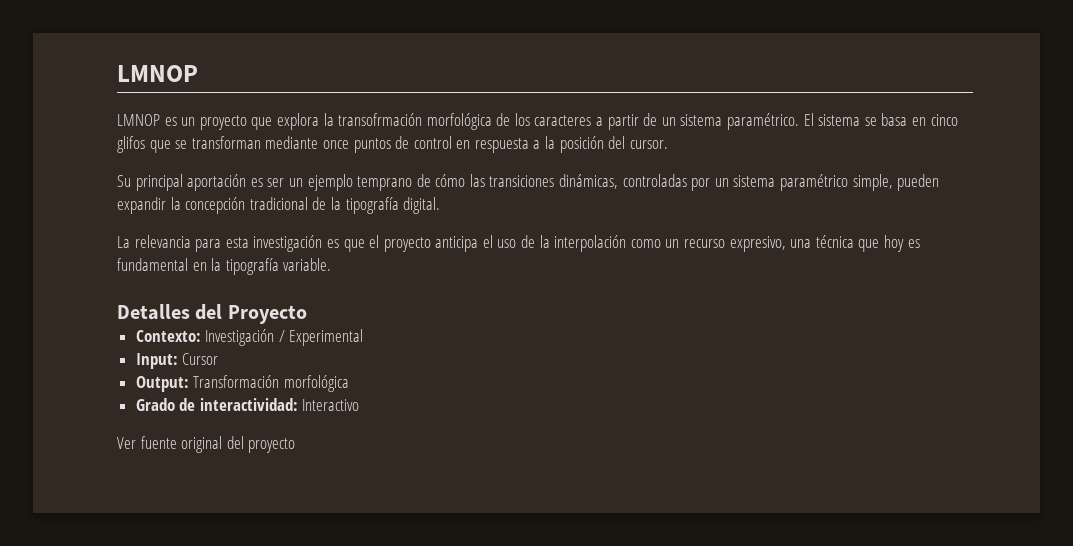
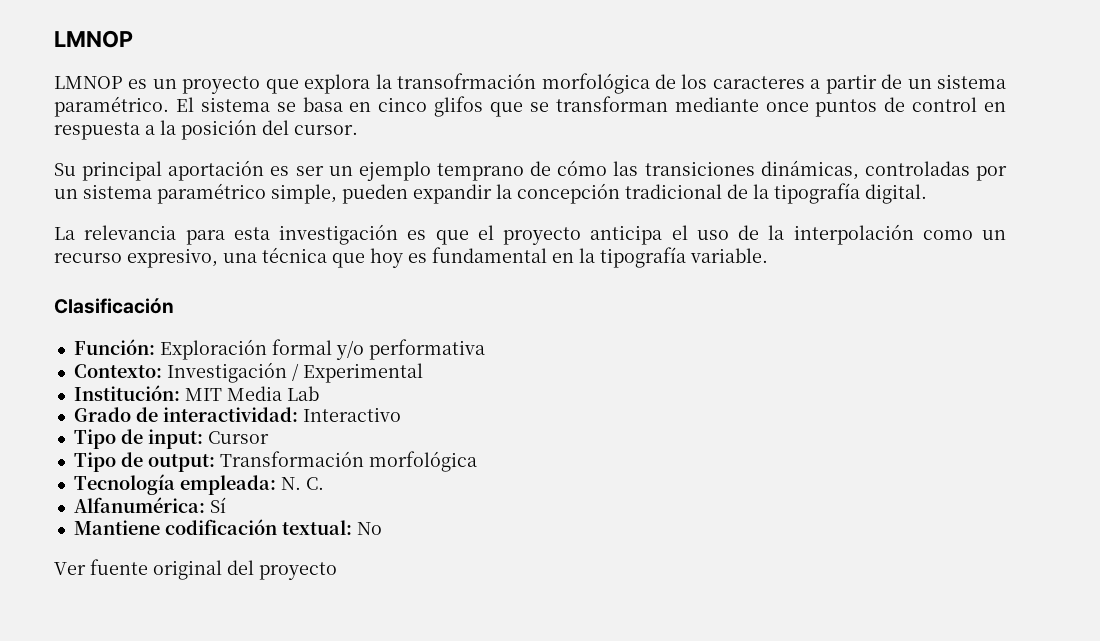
[117,304,307,324] Detalles del Proyecto -> [54,298,174,314] [73,339,485,360] Clasificación // Función: Exploración formal y/o performativa
[135,353,219,369] [135,375,349,392] Input: Cursor // Output: Transformación morfológica -> [73,385,319,401] Institución: MIT Media Lab
(360, 405) none -> [73,429,269,449] [73,451,477,472] [73,474,324,495] [73,497,226,513] [73,519,382,535] // Tipo de input: Cursor // Tipo de output: Transformación morfológica // Tecnología empleada: N. C. // Alfanumérica: Sí // Mantiene codificación textual: No

